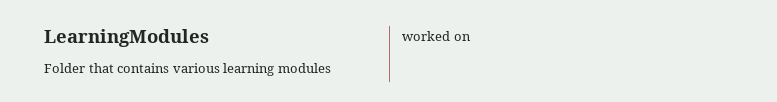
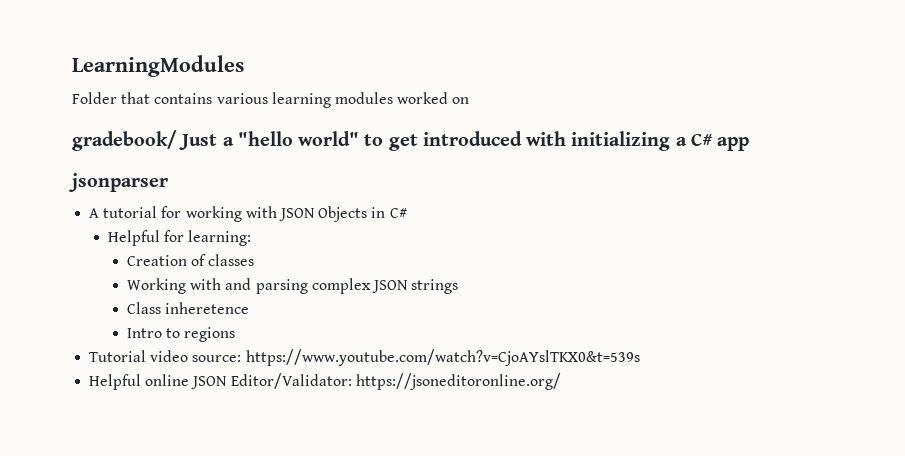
(471, 37) none -> [72,130,750,151] [68,173,168,192] [89,206,407,222] [108,230,252,246] [127,254,255,266] [127,278,459,294] [127,302,250,314] [127,327,236,342] [89,349,640,366] [89,373,561,390] // gradebook/ Just a "hello world" to get introduced with initializing a C# app // jsonparser // A tutorial for working with JSON Objects in C# // Helpful for learning: // Creation of classes // Working with and parsing complex JSON strings // Class inheretence // Intro to regions // Tutorial video source: https://www.youtube.com/watch?v=CjoAYslTKX0&t=539s // Helpful online JSON Editor/Validator: https://jsoneditoronline.org/

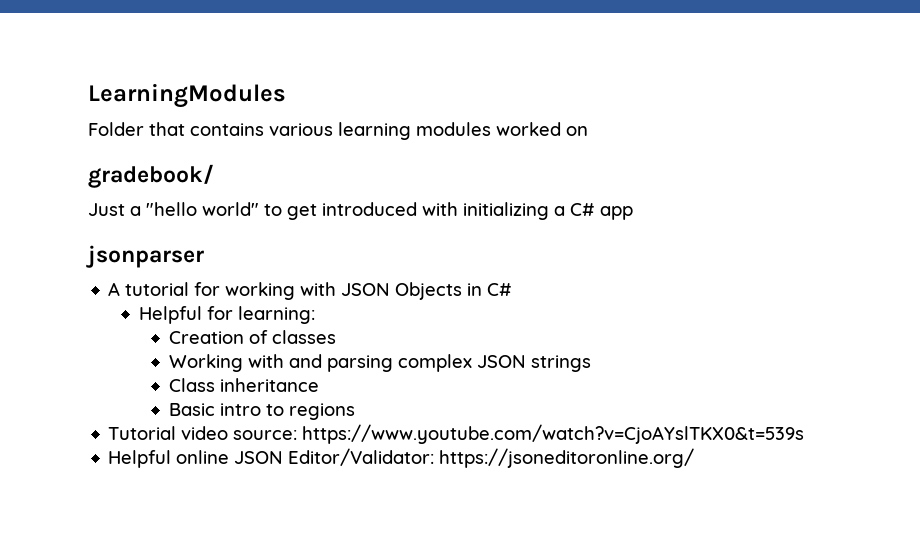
(177, 140) none -> (214, 176) //
[165,302,250,314] [127,328,163,338] inheretence // Intro -> [219,378,319,392] [168,403,261,416] inheritance // Basic intro

